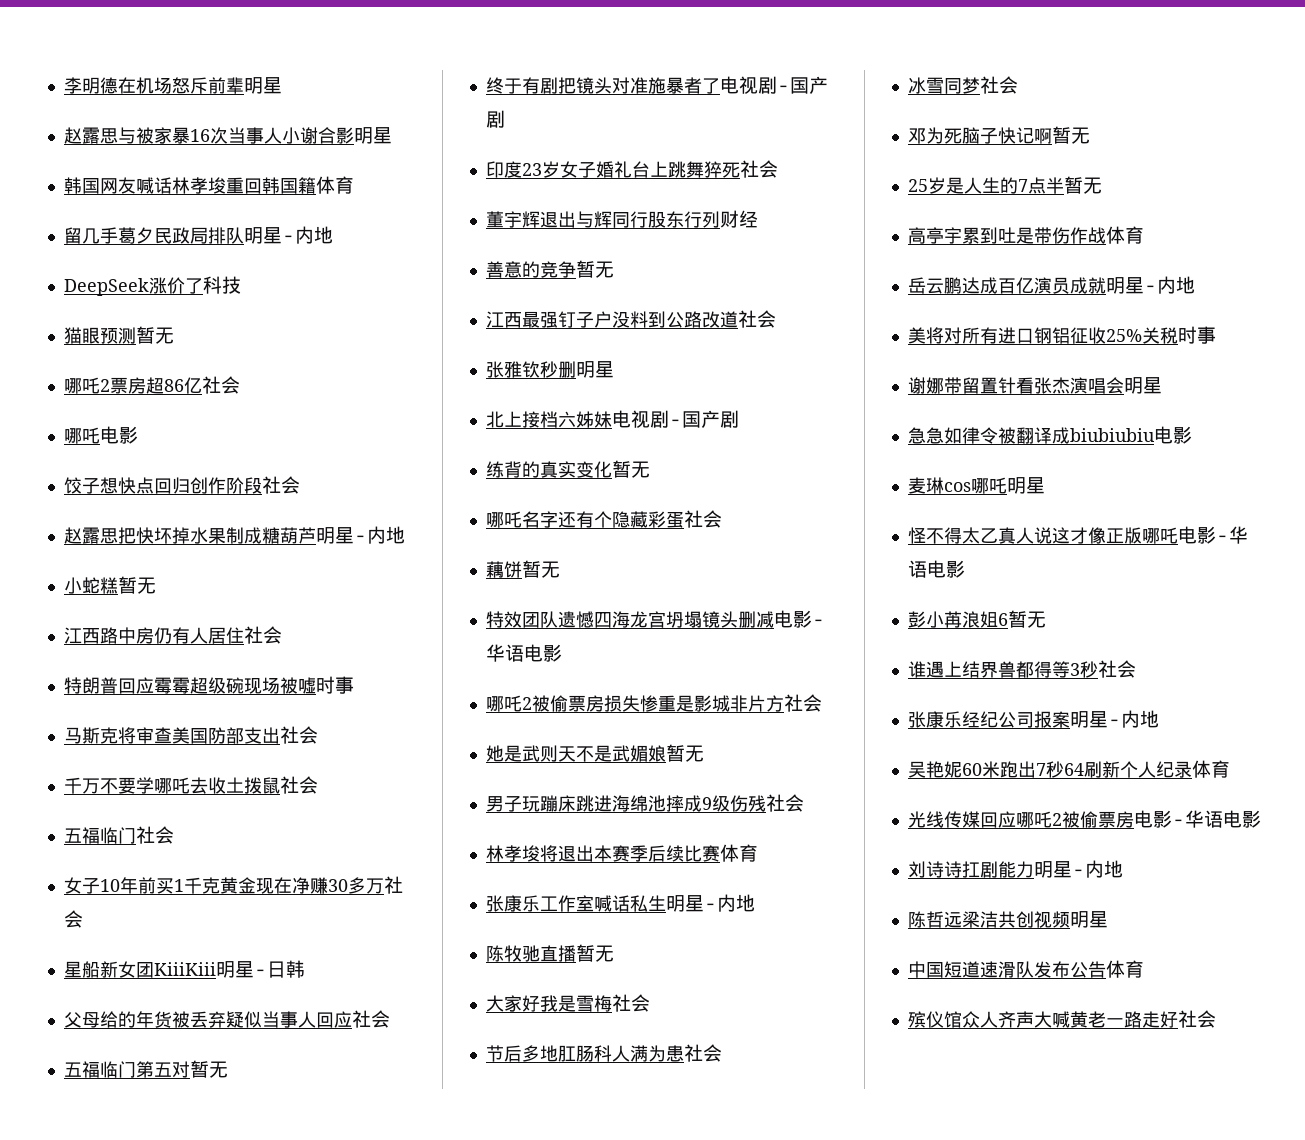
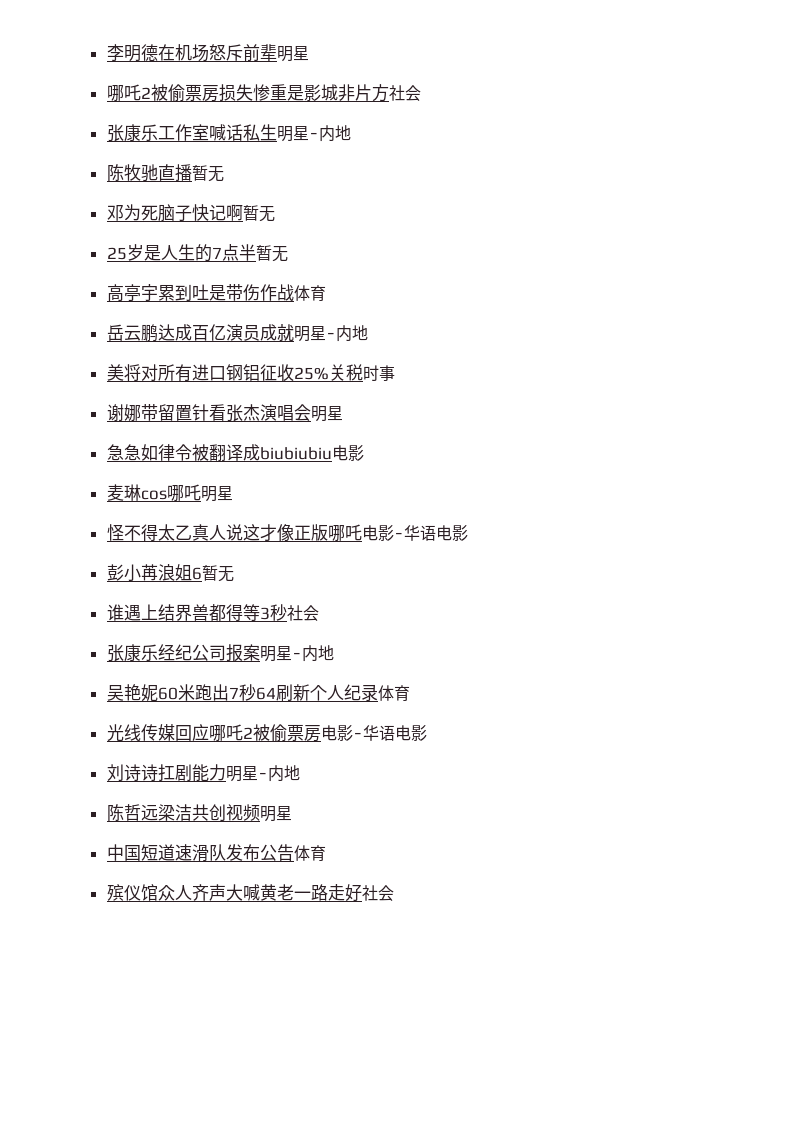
[63,127,392,144] [63,176,354,194] [63,226,333,244] [63,276,241,296] [63,326,174,344] [63,376,240,394] [63,426,138,444] [63,476,300,494] [63,526,405,544] [63,576,156,594] [63,626,282,644] [63,676,354,694] [63,726,318,744] [63,776,318,794] [63,826,174,844] [63,876,403,894] [63,910,83,928] [63,960,305,978] [63,1010,390,1028] [63,1060,228,1078] [485,76,828,94] [485,110,505,128] [485,160,778,178] [485,210,758,228] [485,260,614,278] [485,310,776,328] [485,361,614,378] [485,410,739,428] [485,460,650,478] [485,510,722,528] [485,560,560,578] [485,610,825,628] [485,644,562,662] // 赵露思与被家暴16次当事人小谢合影明星 // 韩国网友喊话林孝埈重回韩国籍体育 // 留几手葛夕民政局排队明星-内地 // DeepSeek涨价了科技 // 猫眼预测暂无 // 哪吒2票房超86亿社会 // 哪吒电影 // 饺子想快点回归创作阶段社会 // 赵露思把快坏掉水果制成糖葫芦明星-内地 // 小蛇糕暂无 // 江西路中房仍有人居住社会 // 特朗普回应霉霉超级碗现场被嘘时事 // 马斯克将审查美国防部支出社会 // 千万不要学哪吒去收土拨鼠社会 // 五福临门社会 // 女子10年前买1千克黄金现在净赚30多万社会 // 星船新女团KiiiKiii明星-日韩 // 父母给的年货被丢弃疑似当事人回应社会 // 五福临门第五对暂无 // 终于有剧把镜头对准施暴者了电视剧-国产剧 // 印度23岁女子婚礼台上跳舞猝死社会 // 董宇辉退出与辉同行股东行列财经 // 善意的竞争暂无 // 江西最强钉子户没料到公路改道社会 // 张雅钦秒删明星 // 北上接档六姊妹电视剧-国产剧 // 练背的真实变化暂无 // 哪吒名字还有个隐藏彩蛋社会 // 藕饼暂无 // 特效团队遗憾四海龙宫坍塌镜头删减电影-华语电影 -> (309, 53) none
[485,744,704,762] [485,794,804,812] [485,844,758,862] // 她是武则天不是武媚娘暂无 // 男子玩蹦床跳进海绵池摔成9级伤残社会 // 林孝埈将退出本赛季后续比赛体育 -> (421, 93) none
[485,994,650,1012] [485,1044,722,1062] [907,76,1018,94] // 大家好我是雪梅社会 // 节后多地肛肠科人满为患社会 // 冰雪同梦社会 -> (224, 174) none

